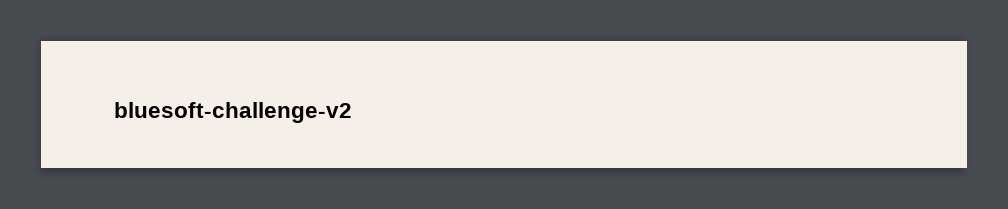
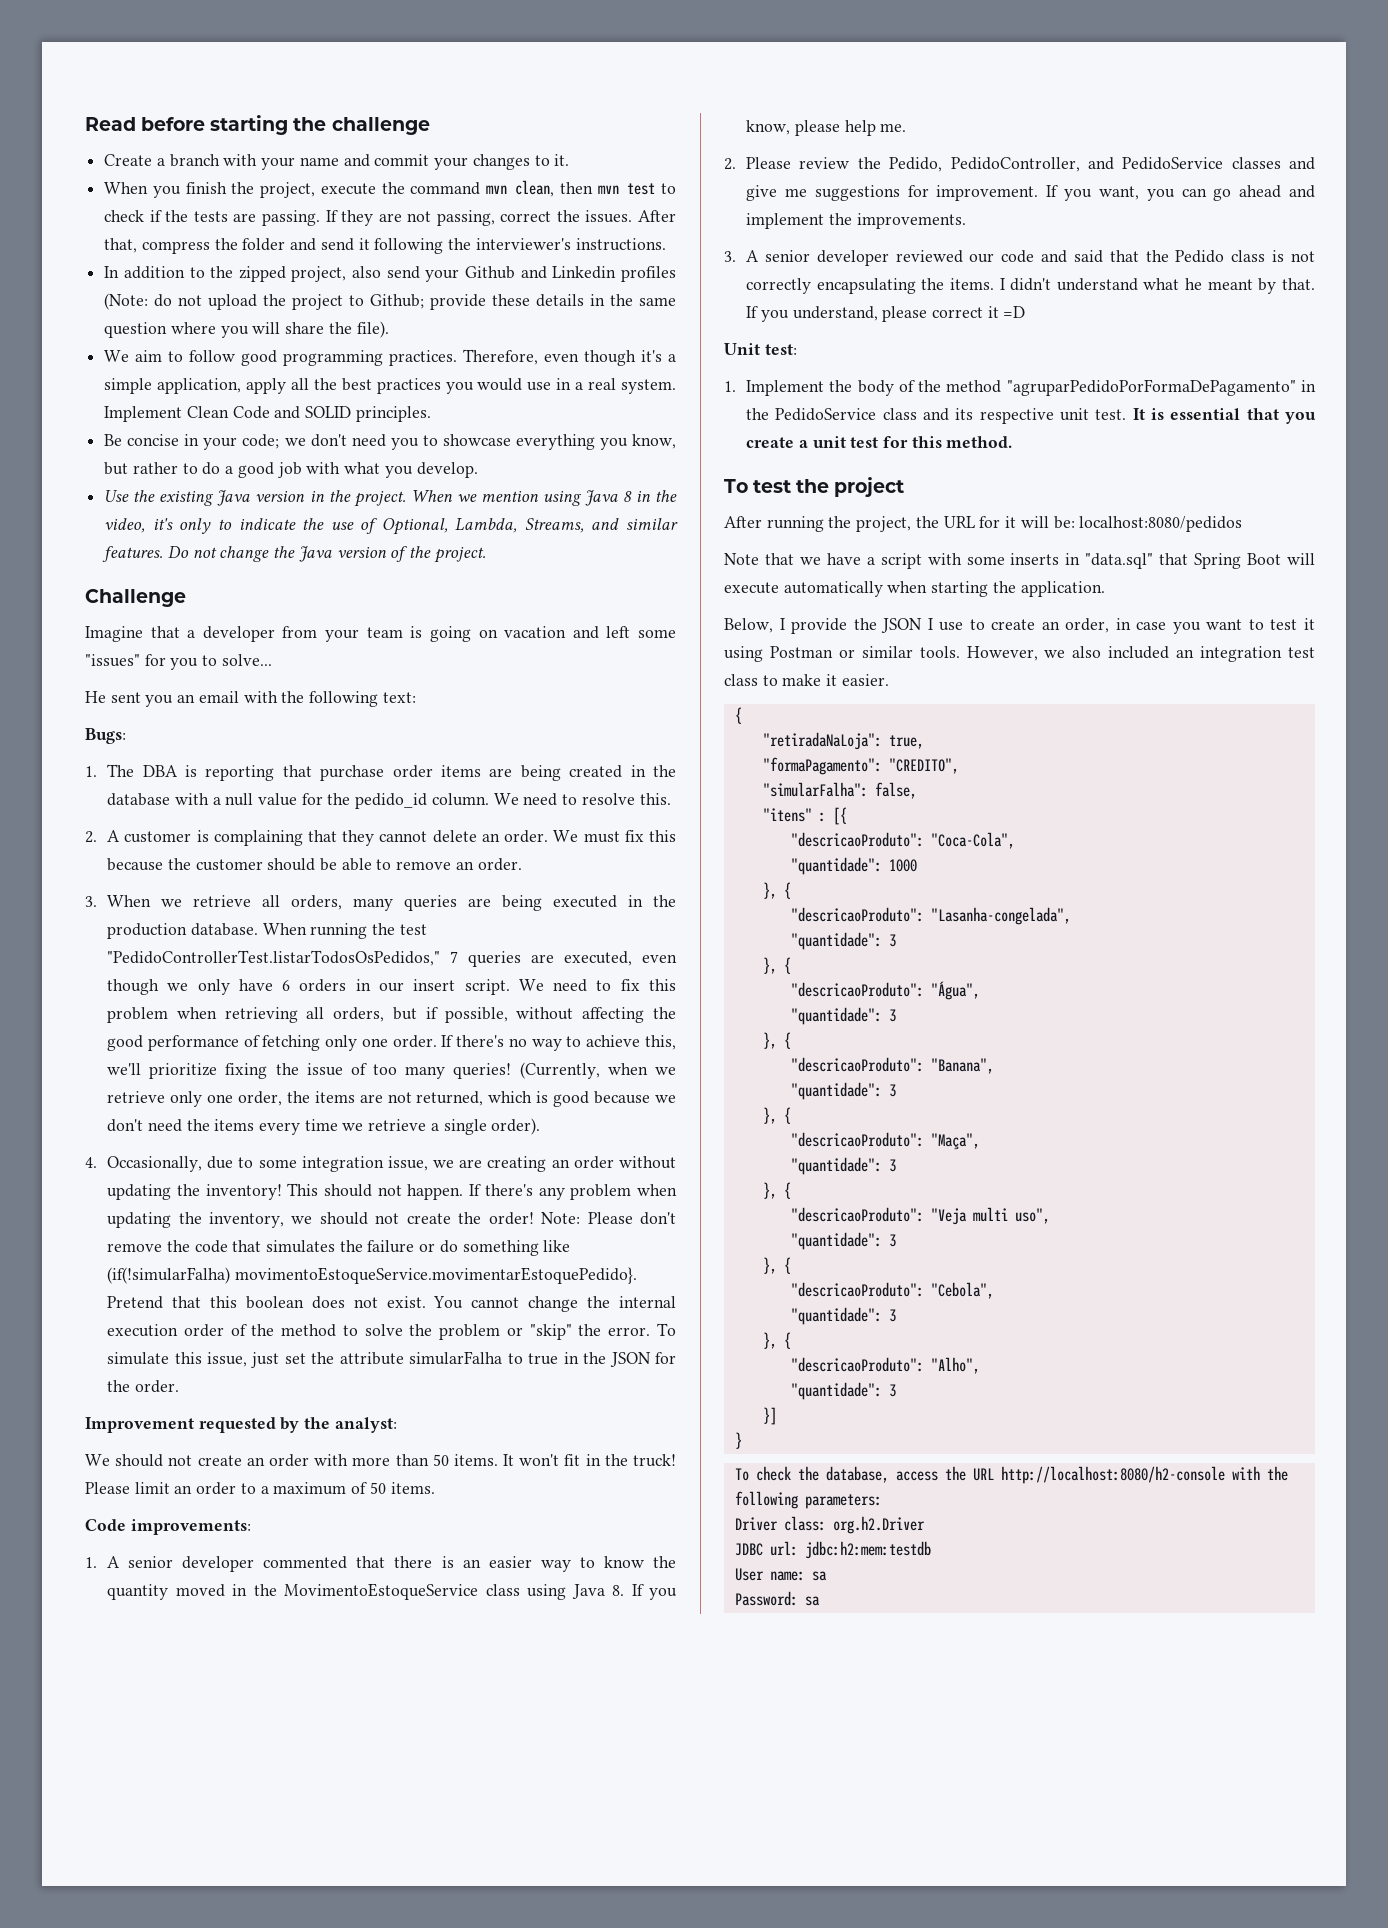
[114,102,352,123] bluesoft-challenge-v2 -> [85,115,430,135] [104,154,570,170] [104,180,676,198] [104,210,677,226] [104,238,666,254] [104,266,676,282] [104,293,676,310] [104,321,389,338] [104,349,677,366] [104,378,676,394] [104,406,431,422] [104,434,677,450] [104,462,478,478] [104,490,677,507] [104,518,678,535] [102,546,486,563] [85,589,186,607] [85,626,677,642] [85,654,272,670] [85,691,416,707] [85,728,126,744] [85,764,677,781] [107,793,671,809] [85,830,677,846] [107,858,522,871] [85,895,676,911] [107,923,427,939] [107,950,677,967] [107,979,676,995] [107,1007,677,1023] [107,1035,676,1051] [107,1062,676,1079] [107,1091,677,1107] [107,1118,541,1135] [85,1156,676,1172] [107,1183,677,1200] [107,1212,677,1228] [107,1240,571,1256] [107,1267,637,1284] [107,1296,676,1312] [107,1323,676,1340] [107,1351,676,1368] [107,1380,179,1393] [85,1417,397,1433] [85,1454,676,1467] [85,1482,435,1495] [85,1519,251,1535] [85,1556,676,1572] [107,1583,678,1600] [746,120,907,136] [724,157,1315,172] [746,185,1315,201] [746,213,966,229] [724,250,1315,266] [746,278,1315,294] [746,306,1026,322] [724,343,797,355] [724,379,1316,396] [746,408,1316,424] [746,436,1013,448] [724,477,905,497] [724,516,1243,532] [724,553,1316,569] [724,581,1105,597] [724,618,1315,634] [724,646,1315,662] [724,674,889,686] [734,707,742,724] [762,732,924,750] [762,757,959,775] [762,782,917,799] [762,807,847,825] [790,832,1015,849] [790,857,917,875] [762,882,791,899] [790,907,1071,925] [790,932,896,950] [762,957,791,974] [790,981,980,1000] [790,1007,896,1025] [762,1032,791,1049] [790,1057,994,1074] [790,1082,896,1100] [762,1107,791,1124] [790,1132,980,1150] [790,1157,896,1175] [762,1182,791,1199] [790,1207,1050,1225] [790,1232,896,1250] [762,1257,791,1274] [790,1282,994,1299] [790,1307,896,1325] [762,1332,791,1349] [790,1357,980,1374] [790,1382,896,1400] [762,1407,777,1425] [734,1432,742,1449] [734,1466,1288,1484] [734,1491,882,1509] [734,1516,925,1534] [734,1541,931,1559] [734,1568,827,1581] [734,1591,820,1606] Read before starting the challenge // Create a branch with your name and commit your changes to it. // When you finish the project, execute the command mvn clean, then mvn test to check if the tests are passing. If they are not passing, correct the issues. After that, compress the folder and send it following the interviewer's instructions. // In addition to the zipped project, also send your Github and Linkedin profiles (Note: do not upload the project to Github; provide these details in the same question where you will share the file). // We aim to follow good programming practices. Therefore, even though it's a simple application, apply all the best practices you would use in a real system. Implement Clean Code and SOLID principles. // Be concise in your code; we don't need you to showcase everything you know, but rather to do a good job with what you develop. // Use the existing Java version in the project. When we mention using Java 8 in the video, it's only to indicate the use of Optional, Lambda, Streams, and similar features. Do not change the Java version of the project. // Challenge // Imagine that a developer from your team is going on vacation and left some "issues" for you to solve... // He sent you an email with the following text: // Bugs: // 1. The DBA is reporting that purchase order items are being created in the database with a null value for the pedido_id column. We need to resolve this. // 2. A customer is complaining that they cannot delete an order. We must fix this because the customer should be able to remove an order. // 3. When we retrieve all orders, many queries are being executed in the production database. When running the test "PedidoControllerTest.listarTodosOsPedidos," 7 queries are executed, even though we only have 6 orders in our insert script. We need to fix this problem when retrieving all orders, but if possible, without affecting the good performance of fetching only one order. If there's no way to achieve this, we'll prioritize fixing the issue of too many queries! (Currently, when we retrieve only one order, the items are not returned, which is good because we don't need the items every time we retrieve a single order). // 4. Occasionally, due to some integration issue, we are creating an order without updating the inventory! This should not happen. If there's any problem when updating the inventory, we should not create the order! Note: Please don't remove the code that simulates the failure or do something like (if(!simularFalha) movimentoEstoqueService.movimentarEstoquePedido}. Pretend that this boolean does not exist. You cannot change the internal execution order of the method to solve the problem or "skip" the error. To simulate this issue, just set the attribute simularFalha to true in the JSON for the order. // Improvement requested by the analyst: // We should not create an order with more than 50 items. It won't fit in the truck! Please limit an order to a maximum of 50 items. // Code improvements: // 1. A senior developer commented that there is an easier way to know the quantity moved in the MovimentoEstoqueService class using Java 8. If you know, please help me. // 2. Please review the Pedido, PedidoController, and PedidoService classes and give me suggestions for improvement. If you want, you can go ahead and implement the improvements. // 3. A senior developer reviewed our code and said that the Pedido class is not correctly encapsulating the items. I didn't understand what he meant by that. If you understand, please correct it =D // Unit test: // 1. Implement the body of the method "agruparPedidoPorFormaDePagamento" in the PedidoService class and its respective unit test. It is essential that you create a unit test for this method. // To test the project // After running the project, the URL for it will be: localhost:8080/pedidos // Note that we have a script with some inserts in "data.sql" that Spring Boot will execute automatically when starting the application. // Below, I provide the JSON I use to create an order, in case you want to test it using Postman or similar tools. However, we also included an integration test class to make it easier. // { // "retiradaNaLoja": true, // "formaPagamento": "CREDITO", // "simularFalha": false, // "itens" : [{ // "descricaoProduto": "Coca-Cola", // "quantidade": 1000 // }, { // "descricaoProduto": "Lasanha-congelada", // "quantidade": 3 // }, { // "descricaoProduto": "Água", // "quantidade": 3 // }, { // "descricaoProduto": "Banana", // "quantidade": 3 // }, { // "descricaoProduto": "Maça", // "quantidade": 3 // }, { // "descricaoProduto": "Veja multi uso", // "quantidade": 3 // }, { // "descricaoProduto": "Cebola", // "quantidade": 3 // }, { // "descricaoProduto": "Alho", // "quantidade": 3 // }] // } // To check the database, access the URL http://localhost:8080/h2-console with the following parameters: // Driver class: org.h2.Driver // JDBC url: jdbc:h2:mem:testdb // User name: sa // Password: sa

